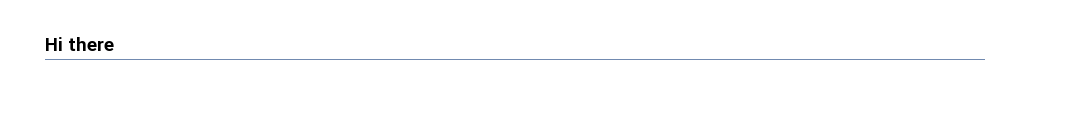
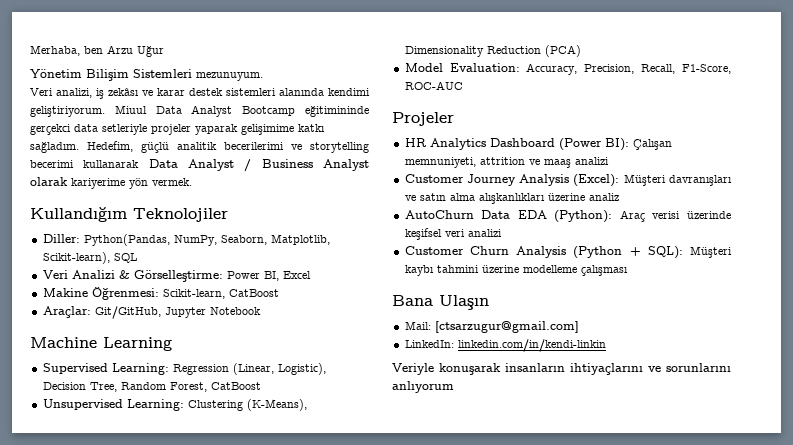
[45,37,114,51] Hi there -> [30,45,164,57] [30,69,263,81] [30,87,370,99] [30,105,370,117] [30,124,325,135] [30,141,369,153] [30,159,369,172] [30,177,192,189] [30,207,228,222] [42,234,330,246] [42,252,137,264] [42,270,311,282] [42,287,279,300] [42,306,261,319] [30,337,172,351] [42,363,326,375] [42,382,261,392] [42,399,307,411] [404,45,581,57] [404,63,731,75] [404,81,463,90] [392,112,454,126] [404,138,672,151] [404,157,609,168] [404,174,732,187] [404,193,619,204] [404,210,731,223] [404,228,502,240] [404,246,732,259] [404,265,628,276] [392,295,489,310] [404,321,579,333] [404,339,606,352] [392,363,731,375] [392,381,454,393] Merhaba, ben Arzu Uğur // Yönetim Bilişim Sistemleri mezunuyum. // Veri analizi, iş zekâsı ve karar destek sistemleri alanında kendimi geliştiriyorum. Miuul Data Analyst Bootcamp eğitimininde gerçekci data setleriyle projeler yaparak gelişimime katkı sağladım. Hedefim, güçlü analitik becerilerimi ve storytelling becerimi kullanarak Data Analyst / Business Analyst olarak kariyerime yön vermek. // Kullandığım Teknolojiler // Diller: Python(Pandas, NumPy, Seaborn, Matplotlib, Scikit-learn), SQL // Veri Analizi & Görselleştirme: Power BI, Excel // Makine Öğrenmesi: Scikit-learn, CatBoost // Araçlar: Git/GitHub, Jupyter Notebook // Machine Learning // Supervised Learning: Regression (Linear, Logistic), Decision Tree, Random Forest, CatBoost // Unsupervised Learning: Clustering (K-Means), Dimensionality Reduction (PCA) // Model Evaluation: Accuracy, Precision, Recall, F1-Score, ROC-AUC // Projeler // HR Analytics Dashboard (Power BI): Çalışan memnuniyeti, attrition ve maaş analizi // Customer Journey Analysis (Excel): Müşteri davranışları ve satın alma alışkanlıkları üzerine analiz // AutoChurn Data EDA (Python): Araç verisi üzerinde keşifsel veri analizi // Customer Churn Analysis (Python + SQL): Müşteri kaybı tahmini üzerine modelleme çalışması // Bana Ulaşın // Mail: [ctsarzugur@gmail.com] // LinkedIn: linkedin.com/in/kendi-linkin // Veriyle konuşarak insanların ihtiyaçlarını ve sorunlarını anlıyorum

